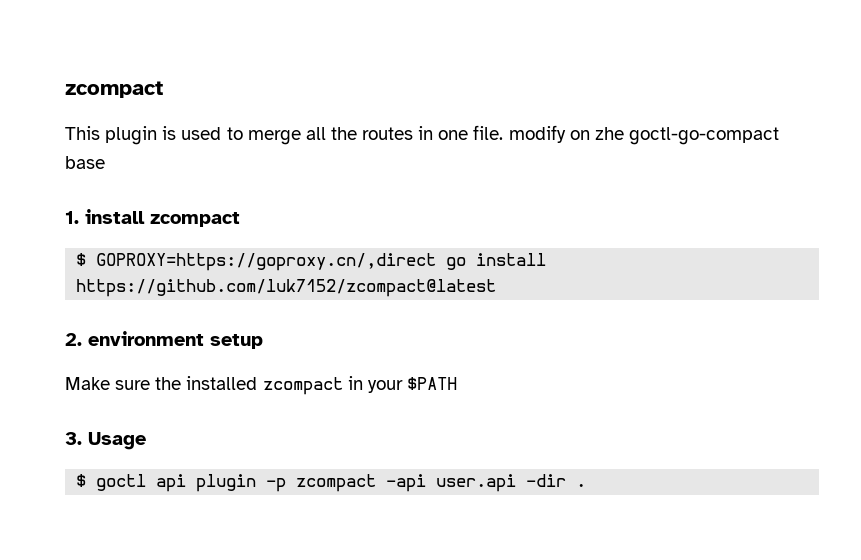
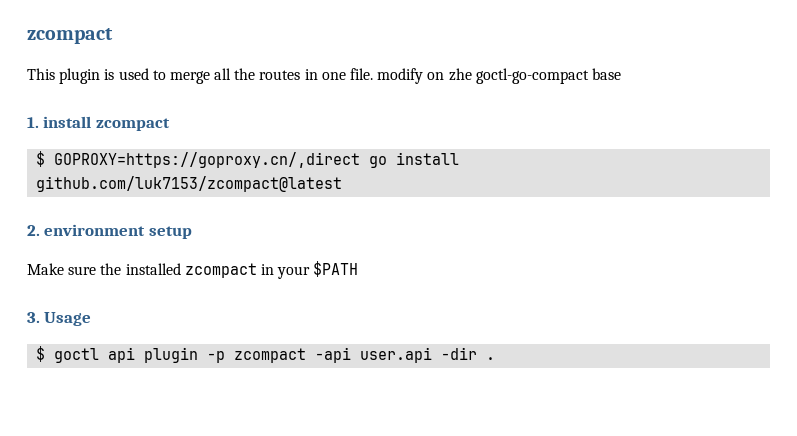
[76,279,497,297] https://github.com/luk7152/zcompact@latest -> [36,176,343,192] github.com/luk7153/zcompact@latest

